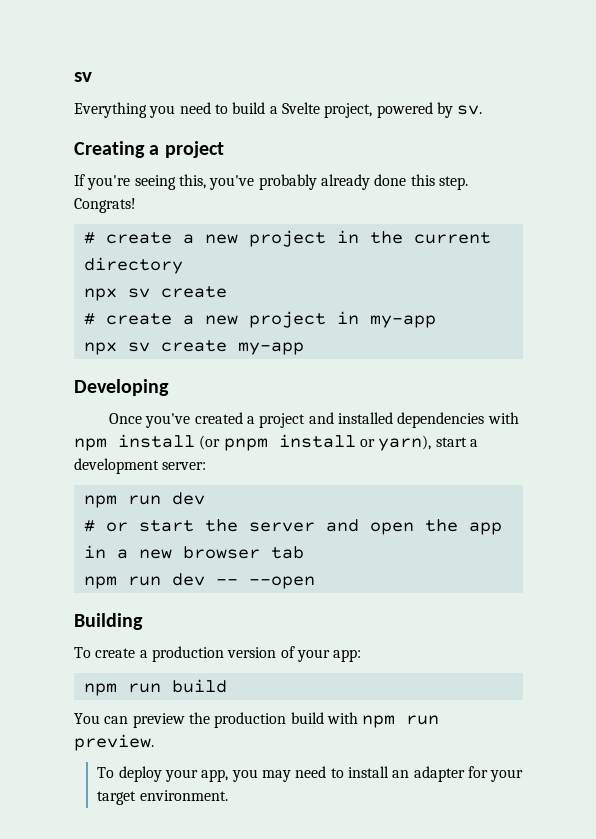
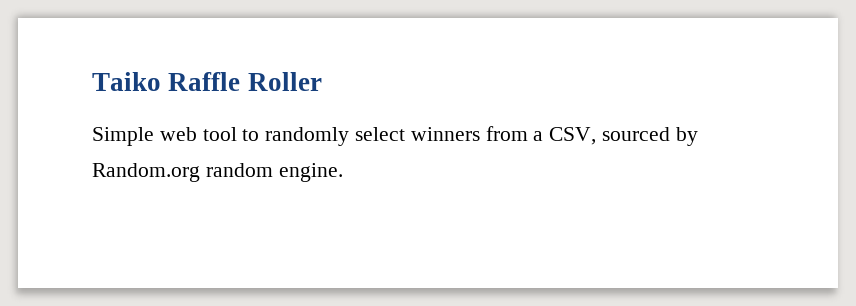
[74,72,92,82] [74,102,483,118] [74,141,224,158] [74,174,468,190] [74,198,136,213] [83,230,491,247] [83,257,183,274] [83,286,227,301] [83,311,436,328] [83,340,304,355] [74,379,169,396] [108,412,519,428] [74,434,478,451] [74,458,207,474] [83,492,205,508] [83,519,502,535] [83,545,304,559] [83,573,315,589] [74,613,143,630] [74,646,362,662] [83,679,227,696] [74,712,440,728] [74,734,154,751] [97,766,524,782] [97,790,228,805] sv // Everything you need to build a Svelte project, powered by sv. // Creating a project // If you're seeing this, you've probably already done this step. Congrats! // # create a new project in the current directory // npx sv create // # create a new project in my-app // npx sv create my-app // Developing // Once you've created a project and installed dependencies with npm install (or pnpm install or yarn), start a development server: // npm run dev // # or start the server and open the app in a new browser tab // npm run dev -- --open // Building // To create a production version of your app: // npm run build // You can preview the production build with npm run preview. // To deploy your app, you may need to install an adapter for your target environment. -> [92,72,322,91] [92,126,698,146] [92,163,343,182] Taiko Raffle Roller // Simple web tool to randomly select winners from a CSV, sourced by Random.org random engine.

